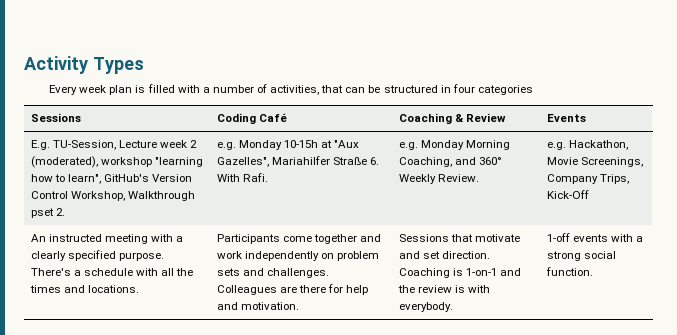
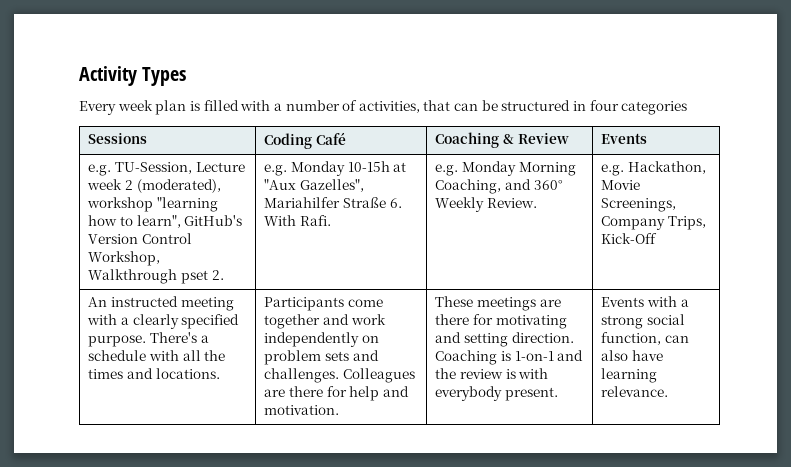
[30,140,50,150] E.g. -> [88,164,112,176] e.g.
[398,234,520,242] [398,251,440,259] Sessions that motivate and set -> [435,296,561,311] [435,314,567,329] [435,332,508,347] These meetings are there for motivating and setting
[398,302,453,312] [546,233,608,242] everybody. | 1-off events -> [435,386,558,401] [601,297,645,307] everybody present. | Events
[545,267,593,276] function. -> [601,332,689,345] [601,350,663,361] [601,368,658,383] [601,386,669,397] function, can also have learning relevance.

